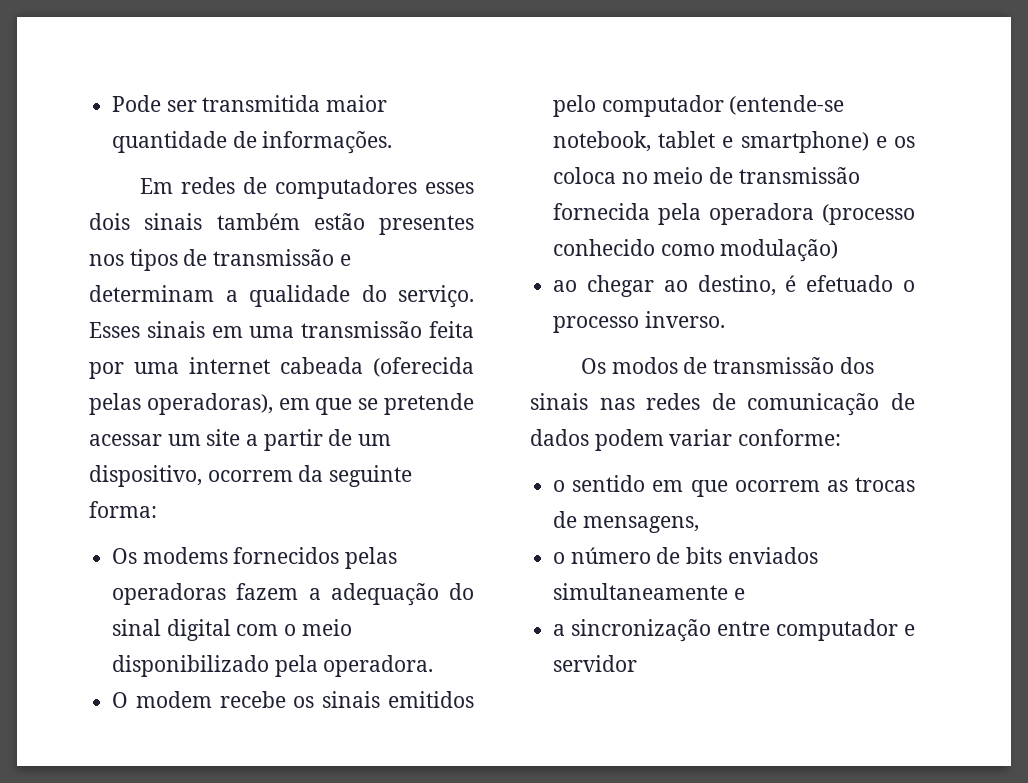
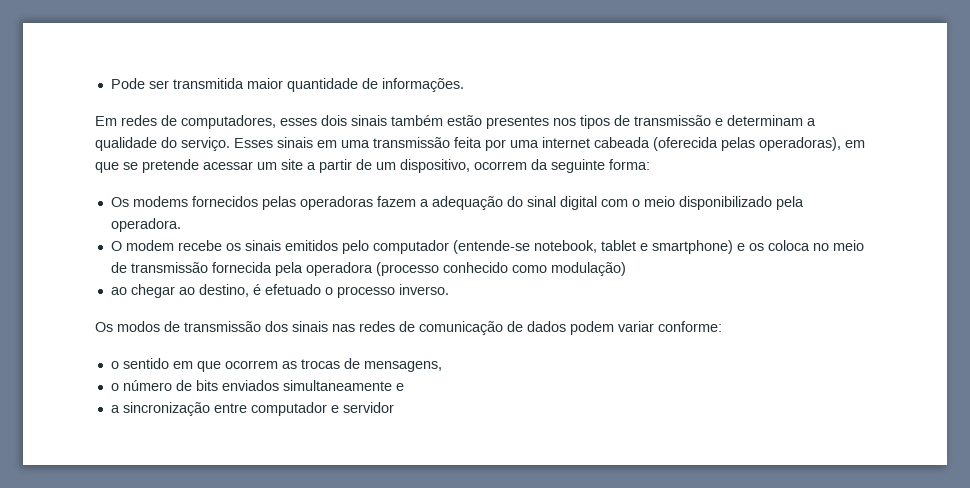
[274,177,417,199] computadores -> [181,115,276,129] computadores,

